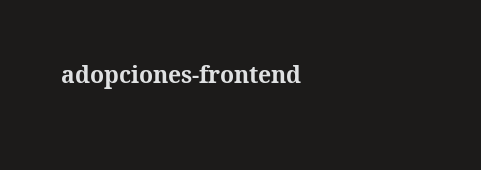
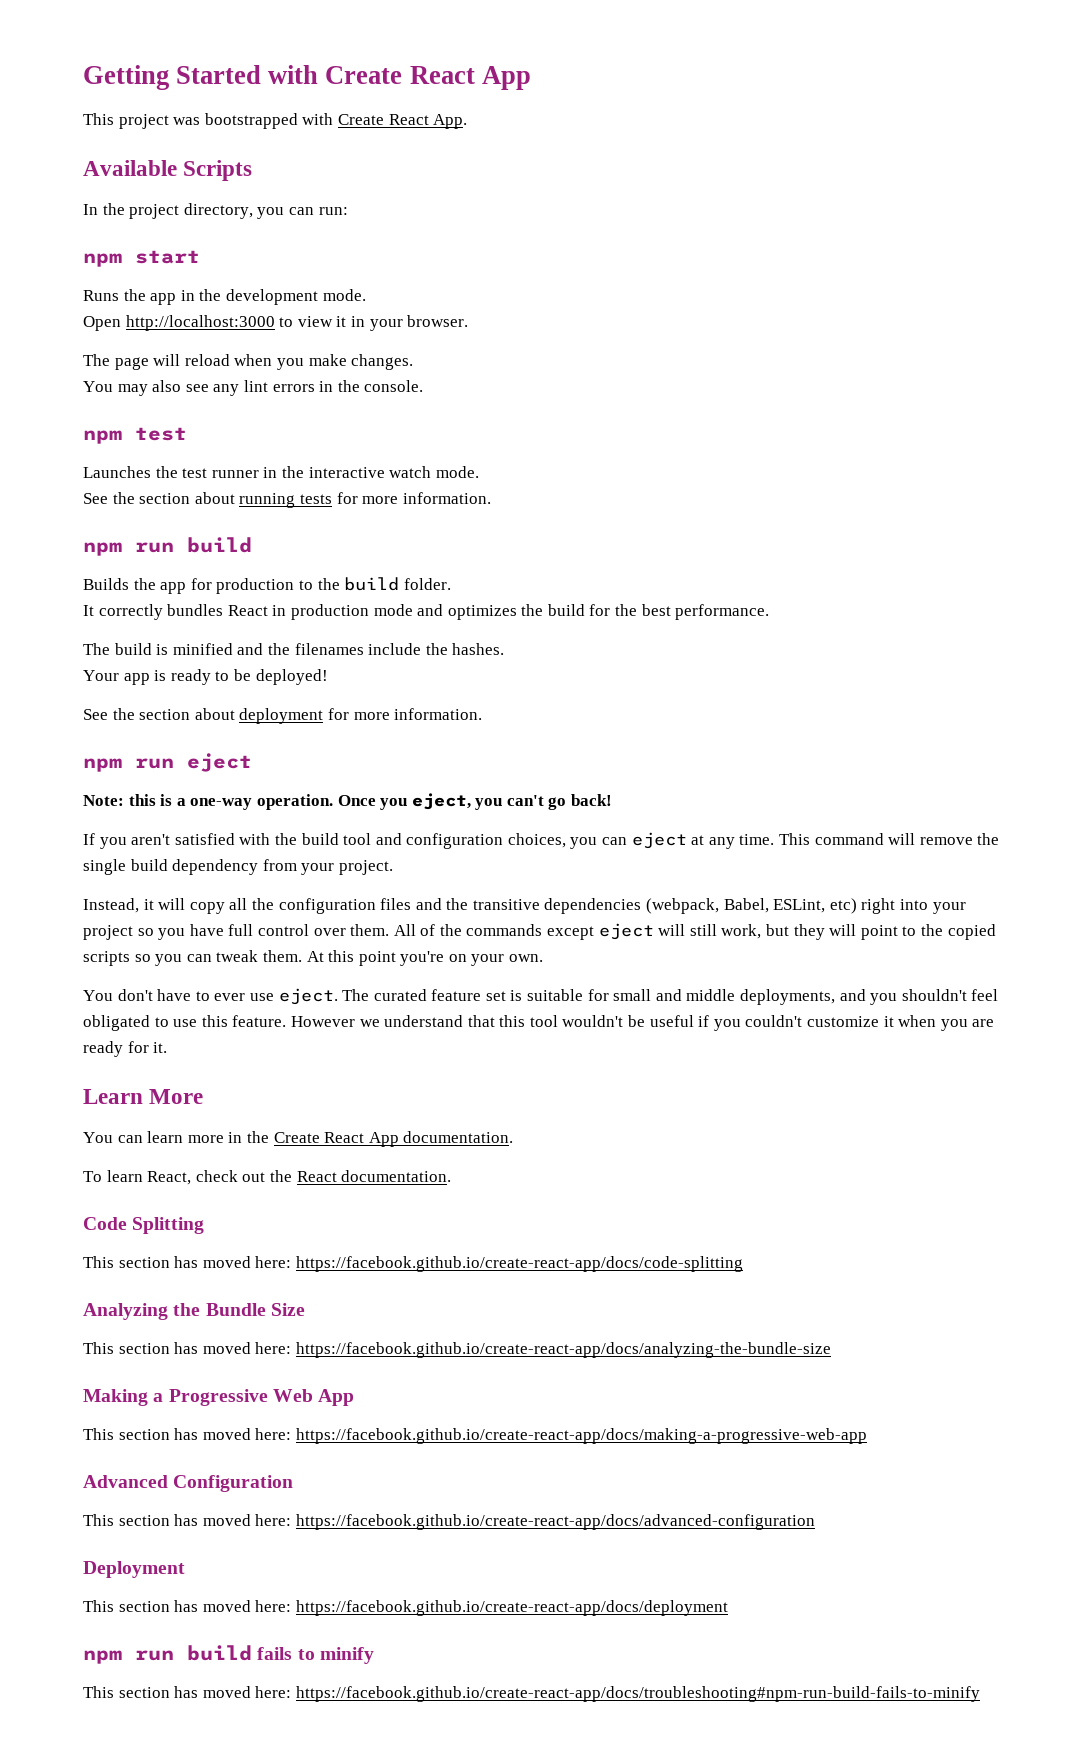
[61,65,301,89] adopciones-frontend -> [83,65,531,90] [83,113,468,129] [83,160,253,181] [83,203,348,219] [83,250,200,267] [83,289,366,305] [83,315,469,331] [83,354,414,370] [83,380,424,396] [83,427,187,444] [83,466,479,478] [83,492,491,508] [83,537,252,556] [83,577,451,594] [83,604,770,620] [83,643,505,655] [83,669,328,685] [83,708,483,724] [83,753,252,772] [83,793,613,810] [83,832,1000,849] [83,859,393,875] [83,898,966,914] [83,923,996,940] [83,950,544,966] [83,988,999,1005] [83,1015,995,1031] [83,1041,168,1057] [83,1089,204,1104] [83,1131,514,1147] [83,1170,452,1185] [83,1217,205,1234] [83,1256,743,1272] [83,1303,305,1320] [83,1342,831,1358] [83,1389,355,1406] [83,1428,867,1444] [83,1475,294,1492] [83,1514,815,1530] [83,1561,185,1578] [83,1600,728,1616] [83,1645,374,1664] [83,1686,980,1702] Getting Started with Create React App // This project was bootstrapped with Create React App. // Available Scripts // In the project directory, you can run: // npm start // Runs the app in the development mode. // Open http://localhost:3000 to view it in your browser. // The page will reload when you make changes. // You may also see any lint errors in the console. // npm test // Launches the test runner in the interactive watch mode. // See the section about running tests for more information. // npm run build // Builds the app for production to the build folder. // It correctly bundles React in production mode and optimizes the build for the best performance. // The build is minified and the filenames include the hashes. // Your app is ready to be deployed! // See the section about deployment for more information. // npm run eject // Note: this is a one-way operation. Once you eject, you can't go back! // If you aren't satisfied with the build tool and configuration choices, you can eject at any time. This command will remove the single build dependency from your project. // Instead, it will copy all the configuration files and the transitive dependencies (webpack, Babel, ESLint, etc) right into your project so you have full control over them. All of the commands except eject will still work, but they will point to the copied scripts so you can tweak them. At this point you're on your own. // You don't have to ever use eject. The curated feature set is suitable for small and middle deployments, and you shouldn't feel obligated to use this feature. However we understand that this tool wouldn't be useful if you couldn't customize it when you are ready for it. // Learn More // You can learn more in the Create React App documentation. // To learn React, check out the React documentation. // Code Splitting // This section has moved here: https://facebook.github.io/create-react-app/docs/code-splitting // Analyzing the Bundle Size // This section has moved here: https://facebook.github.io/create-react-app/docs/analyzing-the-bundle-size // Making a Progressive Web App // This section has moved here: https://facebook.github.io/create-react-app/docs/making-a-progressive-web-app // Advanced Configuration // This section has moved here: https://facebook.github.io/create-react-app/docs/advanced-configuration // Deployment // This section has moved here: https://facebook.github.io/create-react-app/docs/deployment // npm run build fails to minify // This section has moved here: https://facebook.github.io/create-react-app/docs/troubleshooting#npm-run-build-fails-to-minify

